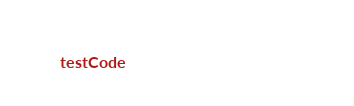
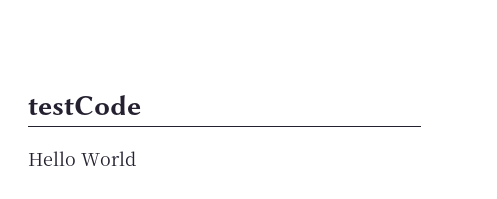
(126, 62) none -> [28,151,136,166] // Hello World

